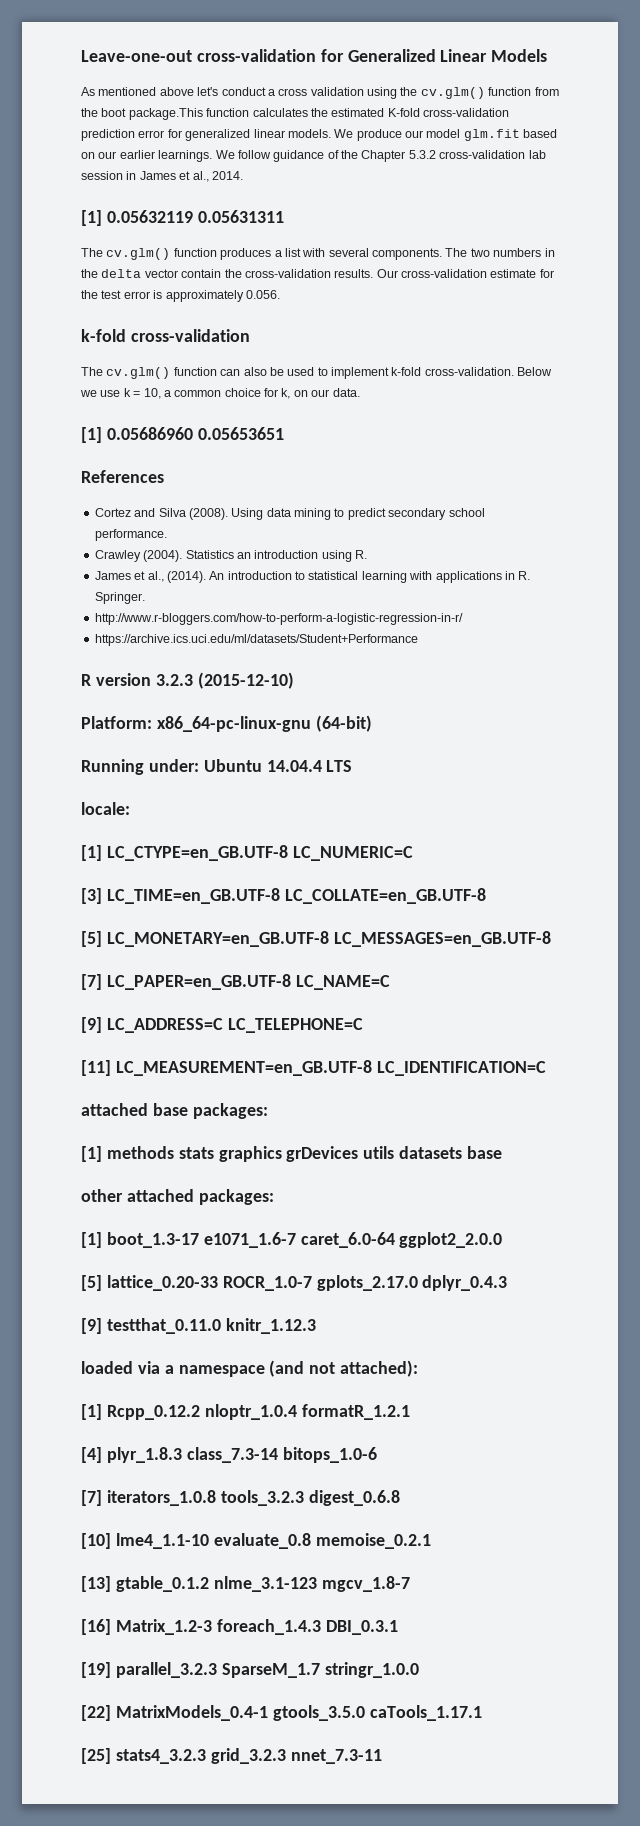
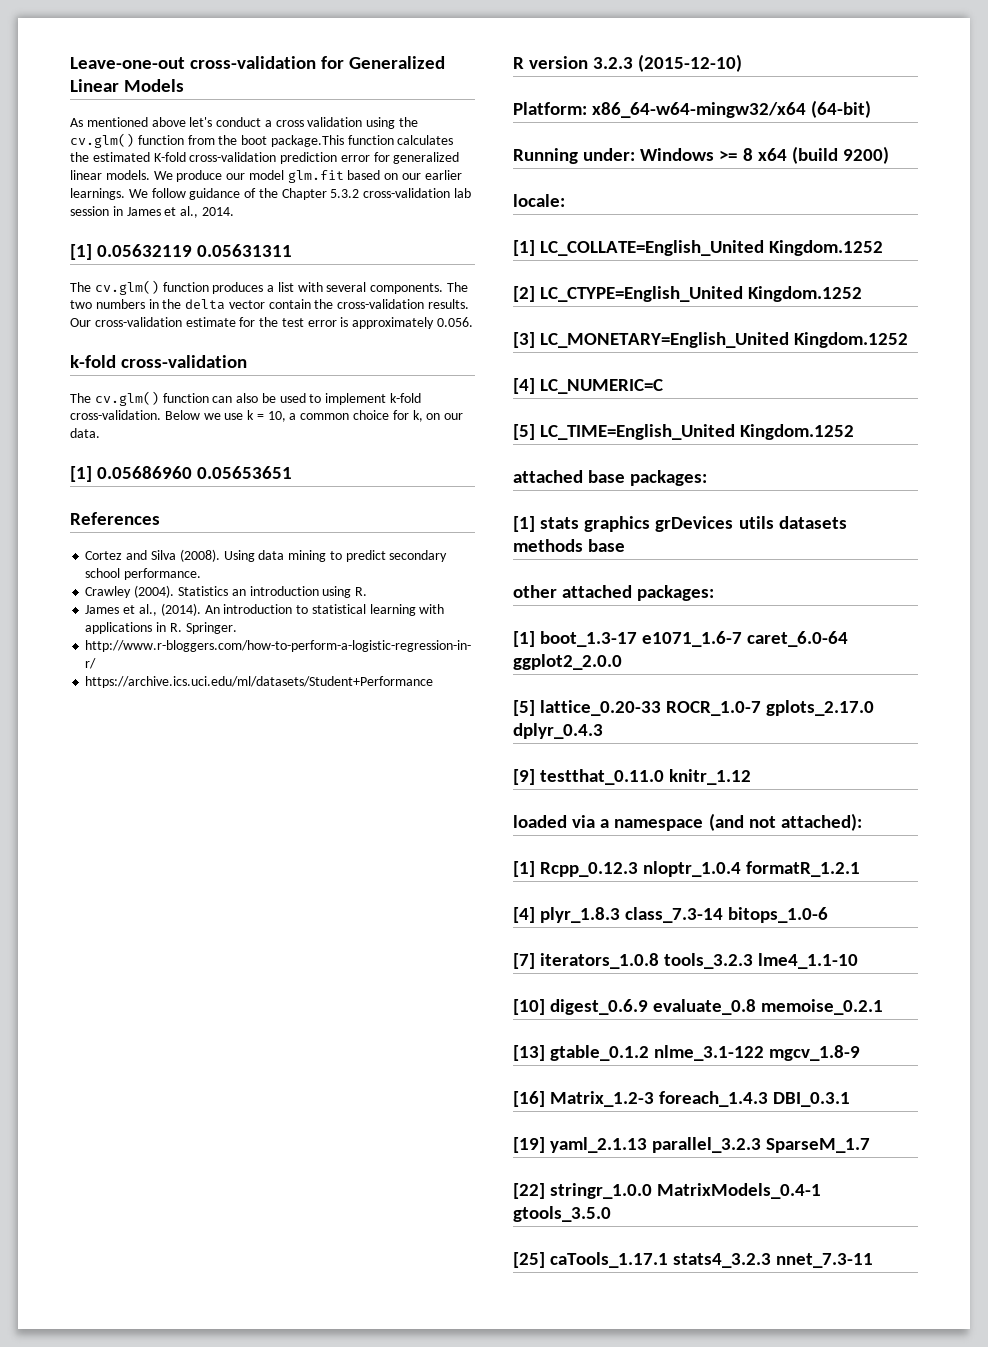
[156,716,311,732] x86_64-pc-linux-gnu -> [592,102,807,118] x86_64-w64-mingw32/x64
[203,759,353,772] [81,802,130,815] [81,845,413,861] [81,888,486,904] [81,931,551,947] [81,974,390,990] [81,1017,363,1033] [81,1060,546,1076] Ubuntu 14.04.4 LTS // locale: // [1] LC_CTYPE=en_GB.UTF-8 LC_NUMERIC=C // [3] LC_TIME=en_GB.UTF-8 LC_COLLATE=en_GB.UTF-8 // [5] LC_MONETARY=en_GB.UTF-8 LC_MESSAGES=en_GB.UTF-8 // [7] LC_PAPER=en_GB.UTF-8 LC_NAME=C // [9] LC_ADDRESS=C LC_TELEPHONE=C // [11] LC_MEASUREMENT=en_GB.UTF-8 LC_IDENTIFICATION=C -> [640,146,889,164] [513,194,565,207] [513,240,884,256] [513,286,863,302] [513,332,909,348] [513,378,664,394] [513,424,855,440] Windows >= 8 x64 (build 9200) // locale: // [1] LC_COLLATE=English_United Kingdom.1252 // [2] LC_CTYPE=English_United Kingdom.1252 // [3] LC_MONETARY=English_United Kingdom.1252 // [4] LC_NUMERIC=C // [5] LC_TIME=English_United Kingdom.1252
[106,1146,174,1159] methods -> (535, 524) none
(463, 1152) none -> [513,539,583,552] methods
[225,1318,316,1334] knitr_1.12.3 -> [669,769,752,785] knitr_1.12
[106,1405,200,1420] Rcpp_0.12.2 -> [540,862,639,877] Rcpp_0.12.3
[308,1490,400,1506] digest_0.6.8 -> [758,953,859,969] lme4_1.1-10
[115,1533,209,1549] lme4_1.1-10 -> [550,999,649,1015] digest_0.6.9
[213,1576,410,1592] nlme_3.1-123 mgcv_1.8-7 -> [654,1045,861,1061] nlme_3.1-122 mgcv_1.8-9
(111, 1670) none -> [550,1137,648,1153] yaml_2.1.13
[324,1662,419,1678] stringr_1.0.0 -> (871, 1145) none
(111, 1713) none -> [550,1183,653,1199] stringr_1.0.0
[369,1705,482,1721] caTools_1.17.1 -> (611, 1214) none
[115,1748,286,1764] stats4_3.2.3 grid_3.2.3 -> [550,1252,772,1268] caTools_1.17.1 stats4_3.2.3

